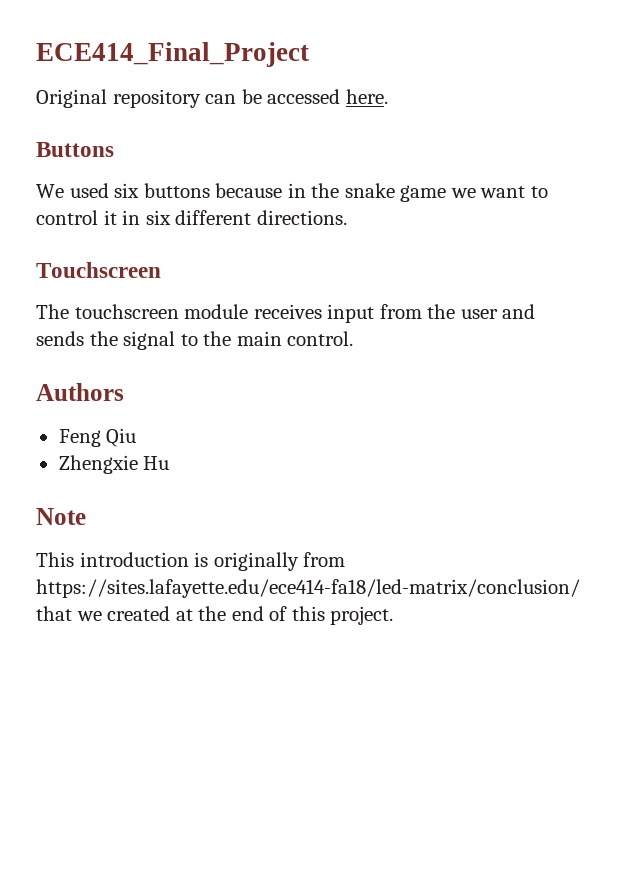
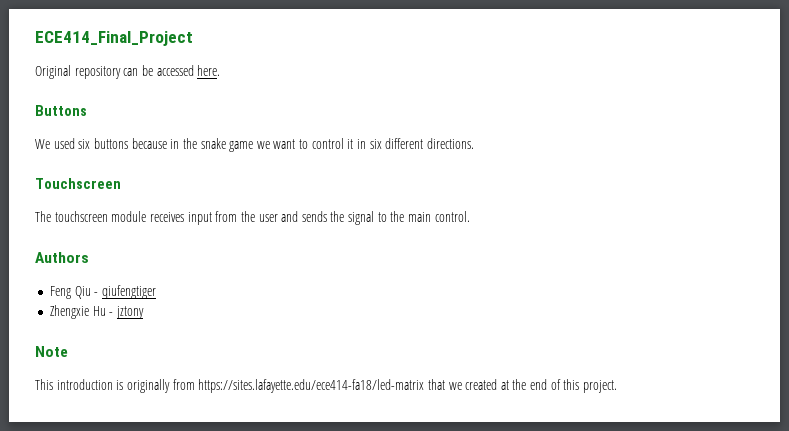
(137, 437) none -> [94,285,156,299] - qiufengtiger
(170, 463) none -> [109,306,144,319] - jztony
[36,579,580,598] https://sites.lafayette.edu/ece414-fa18/led-matrix/conclusion/ -> [198,379,425,393] https://sites.lafayette.edu/ece414-fa18/led-matrix

